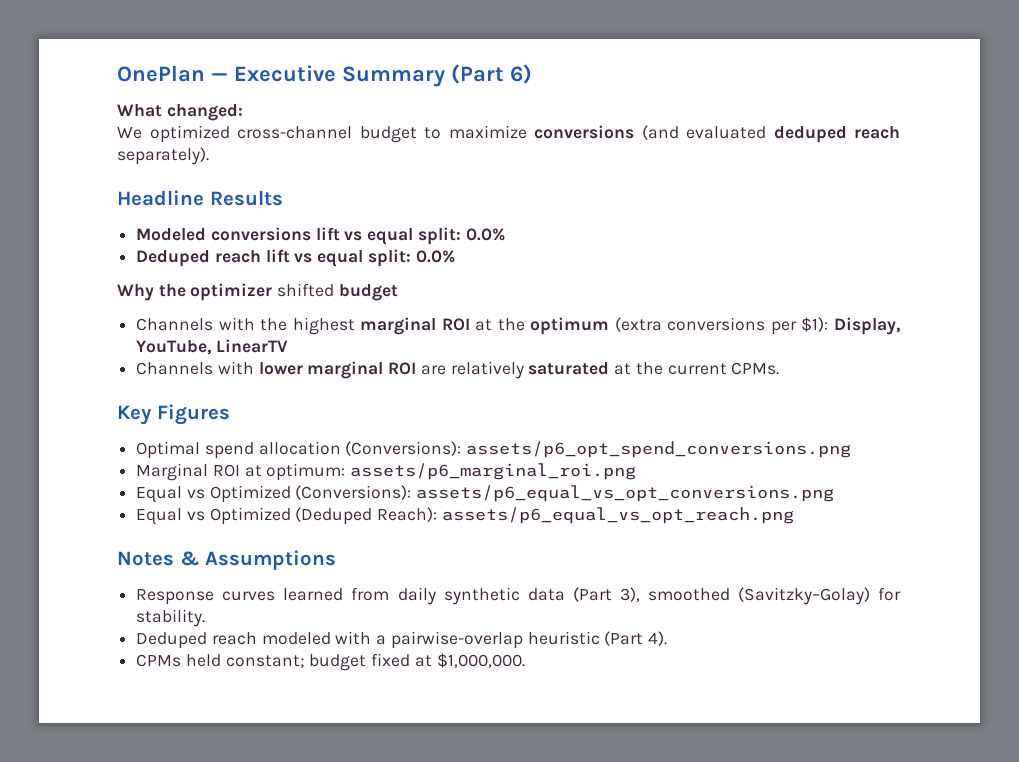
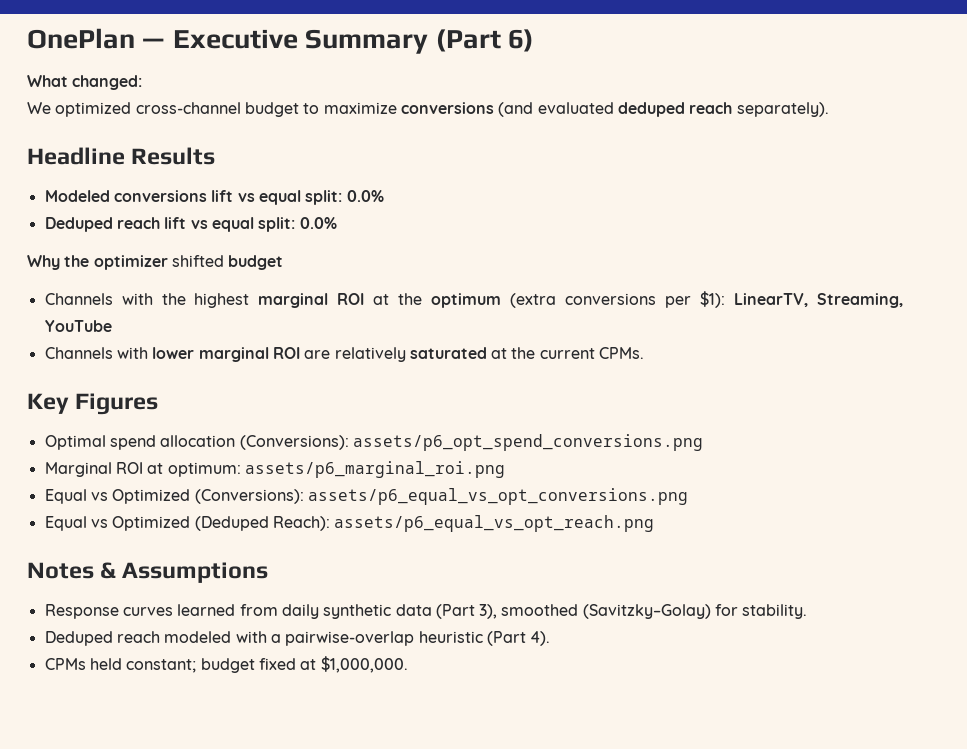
[833,317,900,335] [136,339,288,355] Display, YouTube, LinearTV -> [734,293,903,308] [44,320,112,332] LinearTV, Streaming, YouTube

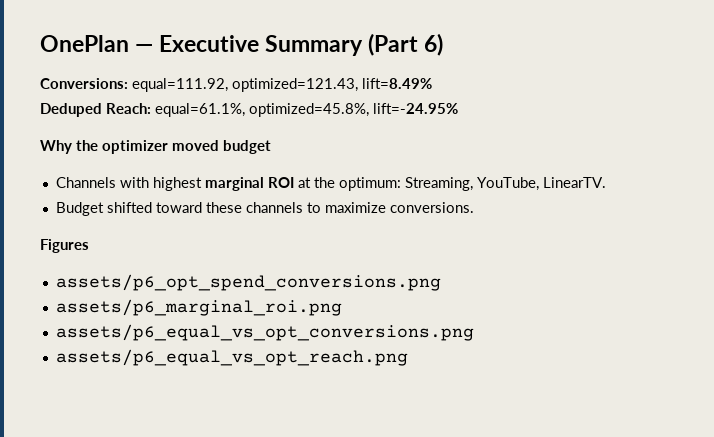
[27,75,143,90] [27,102,829,117] [27,147,216,165] [44,190,384,205] [44,217,337,232] What changed: // We optimized cross-channel budget to maximize conversions (and evaluated deduped reach separately). // Headline Results // Modeled conversions lift vs equal split: 0.0% // Deduped reach lift vs equal split: 0.0% -> [40,78,432,92] [40,103,458,117] Conversions: equal=111.92, optimized=121.43, lift=8.49% // Deduped Reach: equal=61.1%, optimized=45.8%, lift=-24.95%
[171,255,224,267] shifted -> [172,140,219,151] moved
[161,293,186,305] the -> (149, 182) none
[431,291,903,308] [44,320,112,332] [44,347,645,362] [27,393,159,415] [44,434,703,451] [44,461,505,478] [44,488,688,505] [44,515,655,532] [27,562,268,583] [44,604,808,619] [44,631,551,646] [44,656,408,673] optimum (extra conversions per $1): LinearTV, Streaming, YouTube // Channels with lower marginal ROI are relatively saturated at the current CPMs. // Key Figures // Optimal spend allocation (Conversions): assets/p6_opt_spend_conversions.png // Marginal ROI at optimum: assets/p6_marginal_roi.png // Equal vs Optimized (Conversions): assets/p6_equal_vs_opt_conversions.png // Equal vs Optimized (Deduped Reach): assets/p6_equal_vs_opt_reach.png // Notes & Assumptions // Response curves learned from daily synthetic data (Part 3), smoothed (Savitzky–Golay) for stability. // Deduped reach modeled with a pairwise-overlap heuristic (Part 4). // CPMs held constant; budget fixed at $1,000,000. -> [338,177,606,191] [55,202,474,216] [40,239,89,253] [55,274,441,291] [55,299,342,316] [55,324,474,341] [55,349,408,366] optimum: Streaming, YouTube, LinearTV. // Budget shifted toward these channels to maximize conversions. // Figures // assets/p6_opt_spend_conversions.png // assets/p6_marginal_roi.png // assets/p6_equal_vs_opt_conversions.png // assets/p6_equal_vs_opt_reach.png

